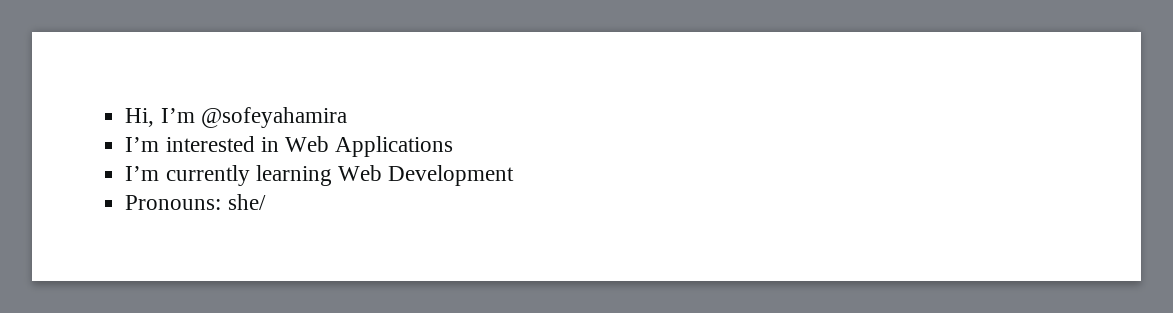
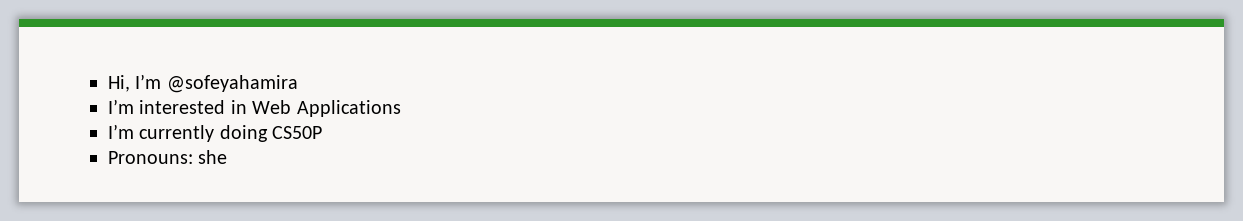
[255,165,515,186] learning Web Development -> [219,125,323,142] doing CS50P
[227,194,266,210] she/ -> [198,150,228,164] she

